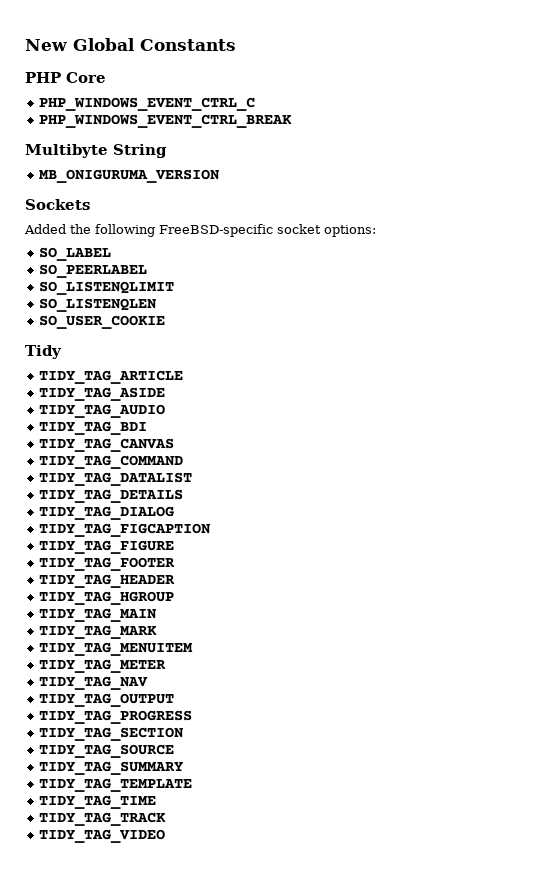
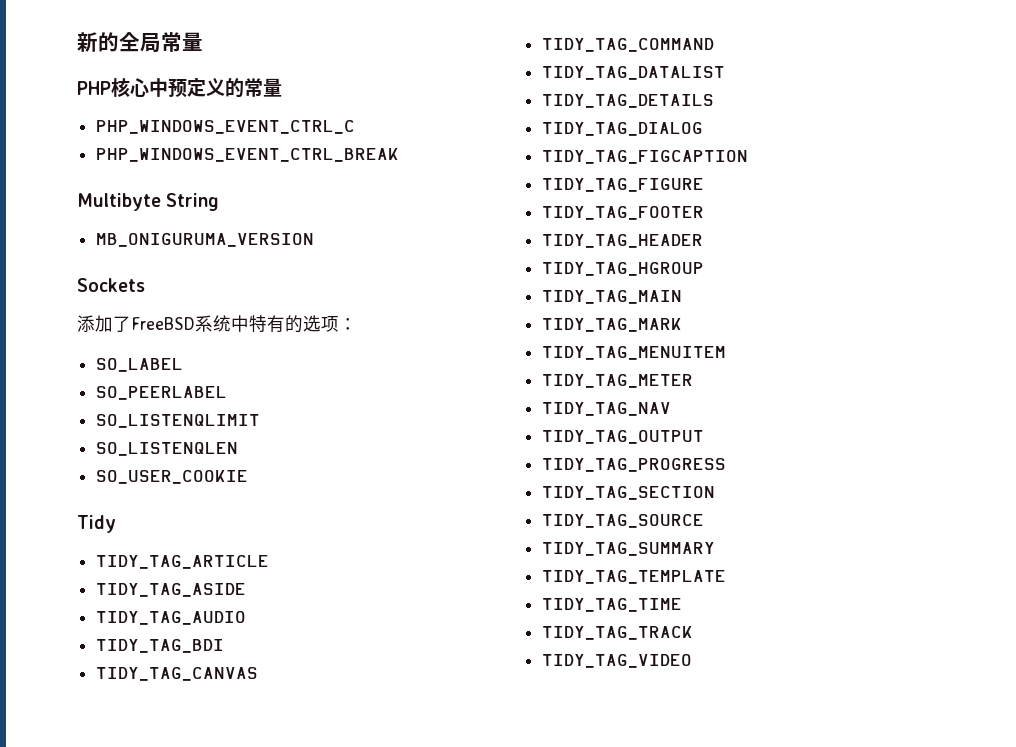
[25,38,236,51] [25,72,106,83] New Global Constants // PHP Core -> [77,32,203,53] [77,78,282,98] 新的全局常量 // PHP核心中预定义的常量
[24,224,376,237] Added the following FreeBSD-specific socket options: -> [77,315,357,333] 添加了FreeBSD系统中特有的选项：

